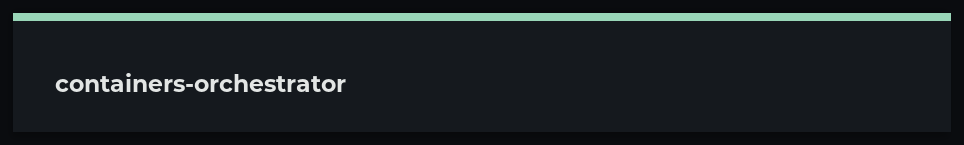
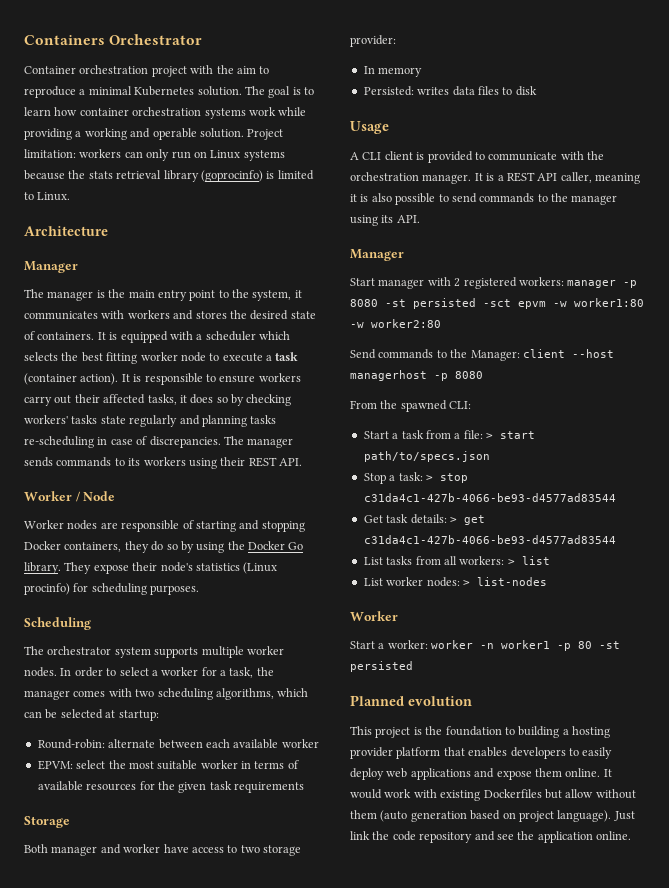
[55,73,346,92] containers-orchestrator -> [24,34,203,45] [24,65,270,77] [24,86,314,98] [24,107,307,119] [24,128,284,140] [24,149,285,161] [24,170,314,182] [24,192,71,201] [24,226,108,236] [24,261,78,273] [24,289,302,301] [24,310,316,320] [24,331,290,343] [24,352,299,364] [24,373,301,385] [24,394,292,406] [24,415,277,427] [24,436,294,448] [24,457,302,469] [24,491,116,502] [24,520,305,532] [24,541,304,553] [24,562,278,574] [24,583,200,595] [24,617,91,630] [24,646,284,658] [24,667,274,678] [24,688,309,700] [24,709,159,721] [37,739,319,749] [37,760,299,770] [37,781,304,793] [24,816,70,828] [24,844,301,856] [350,35,396,47] [363,66,423,77] [363,86,537,96] [350,121,389,134] [350,151,604,163] [350,172,640,184] [350,193,618,205] [350,215,420,226] [350,249,404,261] [350,277,638,289] [350,298,644,309] [350,319,441,328] [350,349,614,361] [350,370,483,381] [350,400,472,412] [363,430,535,439] [363,451,490,462] [363,472,468,484] [363,493,616,502] [363,514,485,525] [363,535,616,544] [363,556,550,565] [363,577,547,587] [350,611,398,621] [350,640,621,651] [350,661,413,672] [350,695,472,706] [350,726,610,738] [350,747,613,759] [350,768,612,780] [350,789,636,801] [350,810,635,822] [350,831,631,843] Containers Orchestrator // Container orchestration project with the aim to reproduce a minimal Kubernetes solution. The goal is to learn how container orchestration systems work while providing a working and operable solution. Project limitation: workers can only run on Linux systems because the stats retrieval library (goprocinfo) is limited to Linux. // Architecture // Manager // The manager is the main entry point to the system, it communicates with workers and stores the desired state of containers. It is equipped with a scheduler which selects the best fitting worker node to execute a task (container action). It is responsible to ensure workers carry out their affected tasks, it does so by checking workers' tasks state regularly and planning tasks re-scheduling in case of discrepancies. The manager sends commands to its workers using their REST API. // Worker / Node // Worker nodes are responsible of starting and stopping Docker containers, they do so by using the Docker Go library. They expose their node's statistics (Linux procinfo) for scheduling purposes. // Scheduling // The orchestrator system supports multiple worker nodes. In order to select a worker for a task, the manager comes with two scheduling algorithms, which can be selected at startup: // Round-robin: alternate between each available worker // EPVM: select the most suitable worker in terms of available resources for the given task requirements // Storage // Both manager and worker have access to two storage provider: // In memory // Persisted: writes data files to disk // Usage // A CLI client is provided to communicate with the orchestration manager. It is a REST API caller, meaning it is also possible to send commands to the manager using its API. // Manager // Start manager with 2 registered workers: manager -p 8080 -st persisted -sct epvm -w worker1:80 -w worker2:80 // Send commands to the Manager: client --host managerhost -p 8080 // From the spawned CLI: // Start a task from a file: > start path/to/specs.json // Stop a task: > stop c31da4c1-427b-4066-be93-d4577ad83544 // Get task details: > get c31da4c1-427b-4066-be93-d4577ad83544 // List tasks from all workers: > list // List worker nodes: > list-nodes // Worker // Start a worker: worker -n worker1 -p 80 -st persisted // Planned evolution // This project is the foundation to building a hosting provider platform that enables developers to easily deploy web applications and expose them online. It would work with existing Dockerfiles but allow without them (auto generation based on project language). Just link the code repository and see the application online.

